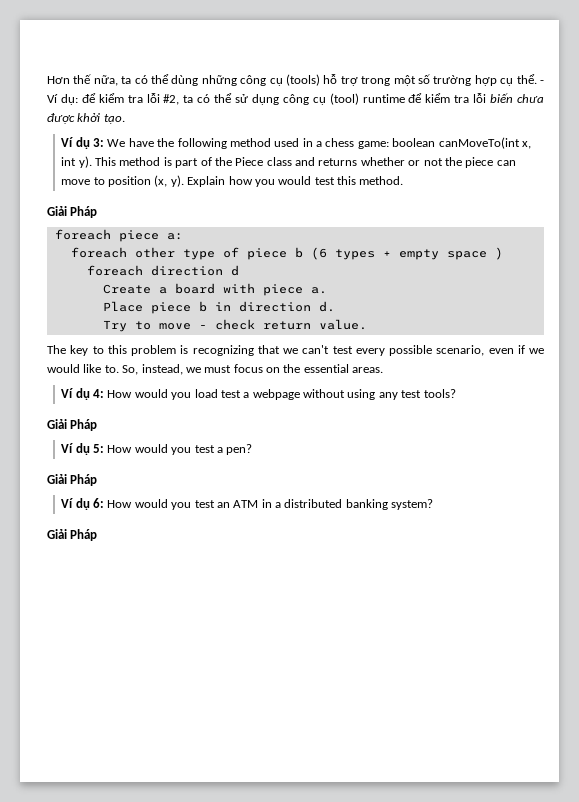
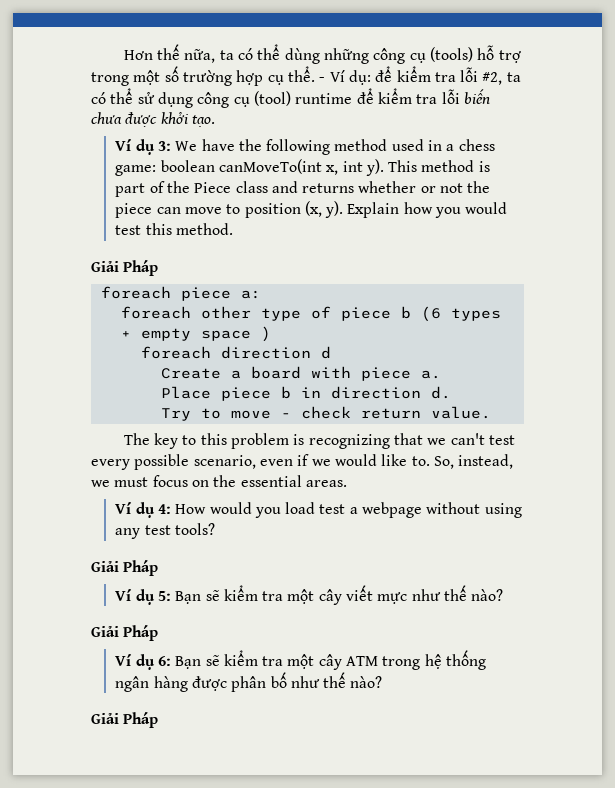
[107,444,253,455] How would you test a pen? -> [175,585,504,605] Bạn sẽ kiểm tra một cây viết mực như thế nào?
[107,499,434,510] How would you test an ATM in a distributed banking system? -> [175,650,487,670] [115,672,383,692] Bạn sẽ kiểm tra một cây ATM trong hệ thống ngân hàng được phân bố như thế nào?

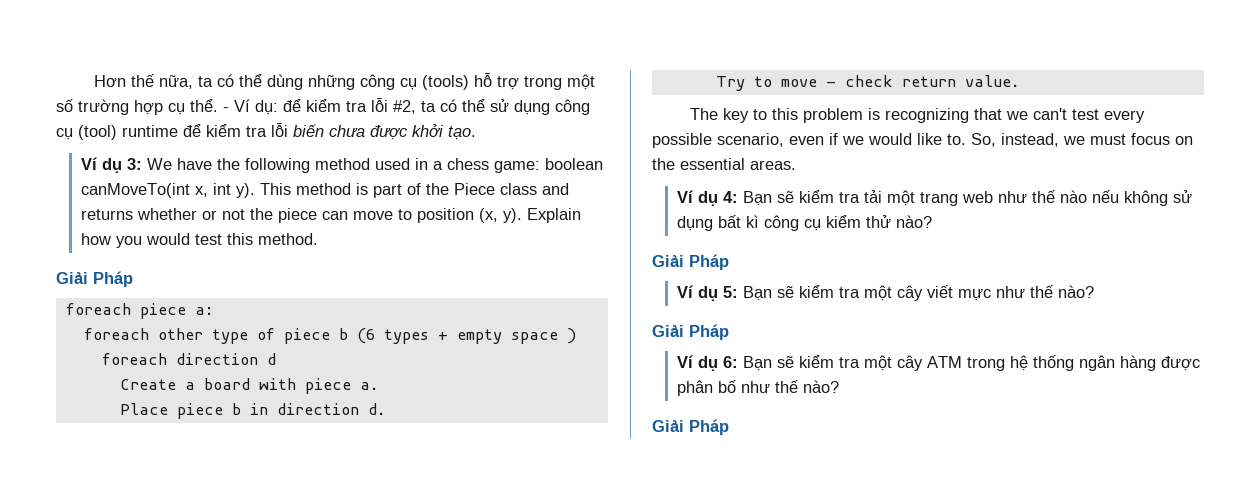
[175,502,522,518] [115,523,215,539] How would you load test a webpage without using any test tools? -> [742,190,1192,206] [676,215,932,231] Bạn sẽ kiểm tra tải một trang web như thế nào nếu không sử dụng bất kì công cụ kiểm thử nào?

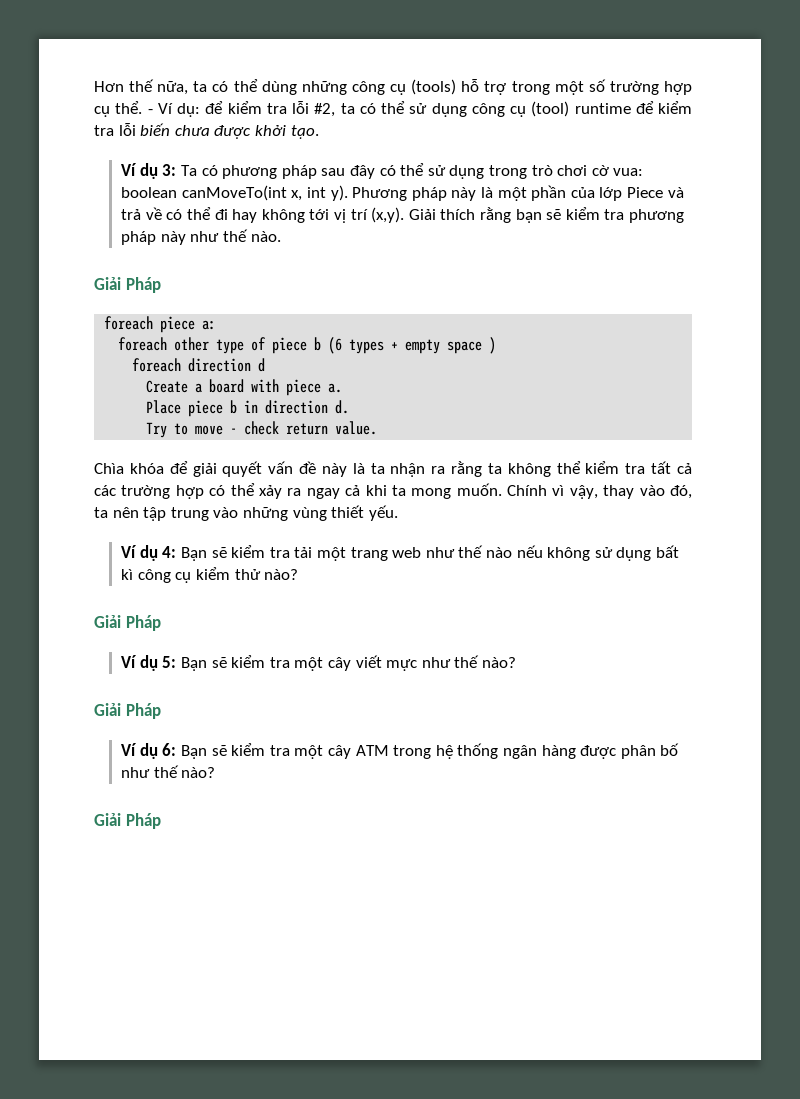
[146,158,540,173] We have the following method used in a chess game: -> [181,163,644,179] Ta có phương pháp sau đây có thể sử dụng trong trò chơi cờ vua:
[259,183,569,198] [80,208,581,223] [80,233,318,248] This method is part of the Piece class and returns whether or not the piece can move to position (x, y). Explain how you would test this method. -> [352,185,684,201] [121,207,684,223] [121,229,281,245] Phương pháp này là một phần của lớp Piece và trả về có thể đi hay không tới vị trí (x,y). Giải thích rằng bạn sẽ kiểm tra phương pháp này như thế nào.
[689,108,1145,123] [652,133,1193,148] [652,158,796,170] The key to this problem is recognizing that we can't test every possible scenario, even if we would like to. So, instead, we must focus on the essential areas. -> [94,461,693,477] [94,483,693,499] [94,505,398,521] Chìa khóa để giải quyết vấn đề này là ta nhận ra rằng ta không thể kiểm tra tất cả các trường hợp có thể xảy ra ngay cả khi ta mong muốn. Chính vì vậy, thay vào đó, ta nên tập trung vào những vùng thiết yếu.

